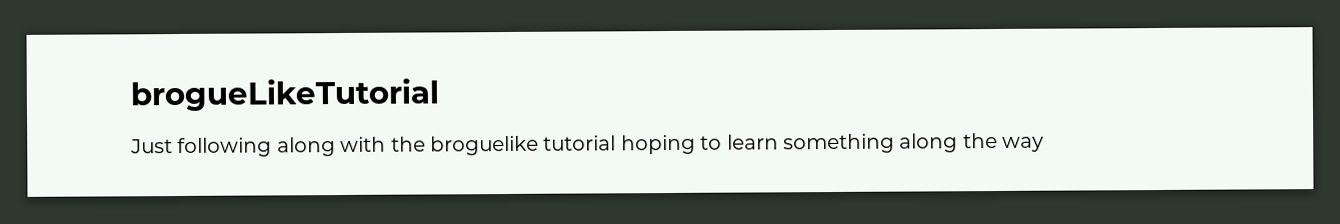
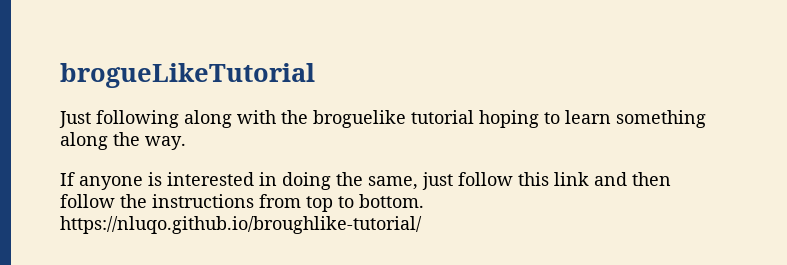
[1002,136,1045,152] way -> [145,136,186,150] [60,172,671,190] [60,194,424,212] [60,216,422,234] way. // If anyone is interested in doing the same, just follow this link and then follow the instructions from top to bottom. https://nluqo.github.io/broughlike-tutorial/

